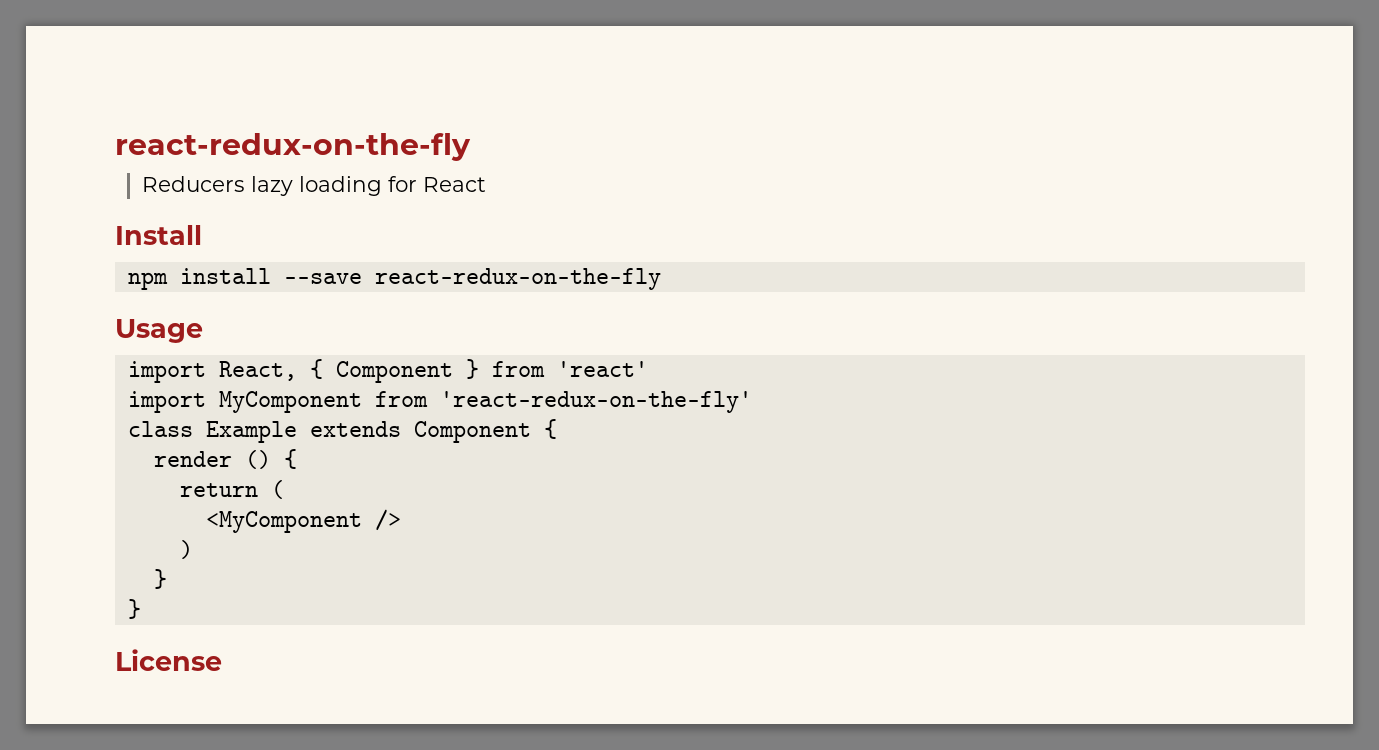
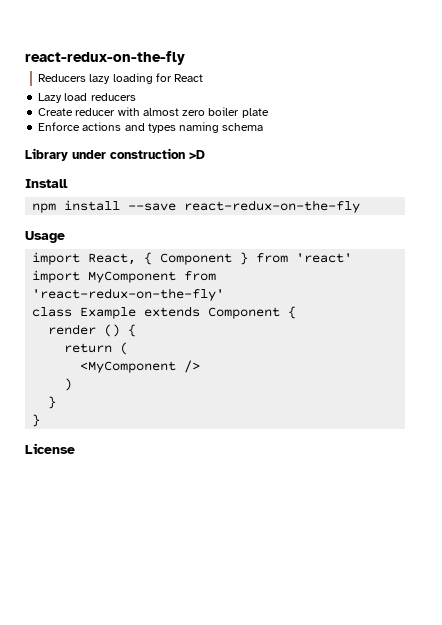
(487, 184) none -> [38,93,136,103] [38,107,269,118] [38,122,264,133] [25,148,205,161] // Lazy load reducers // Create reducer with almost zero boiler plate // Enforce actions and types naming schema // Library under construction >D

